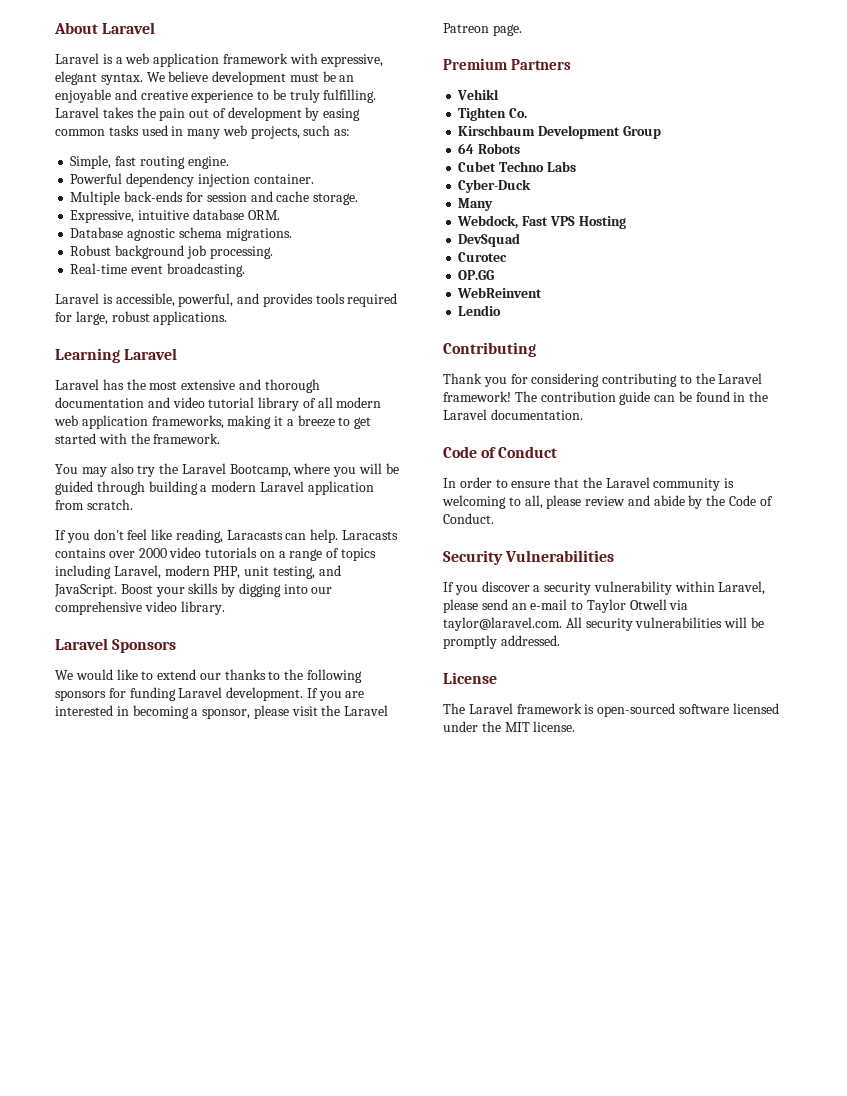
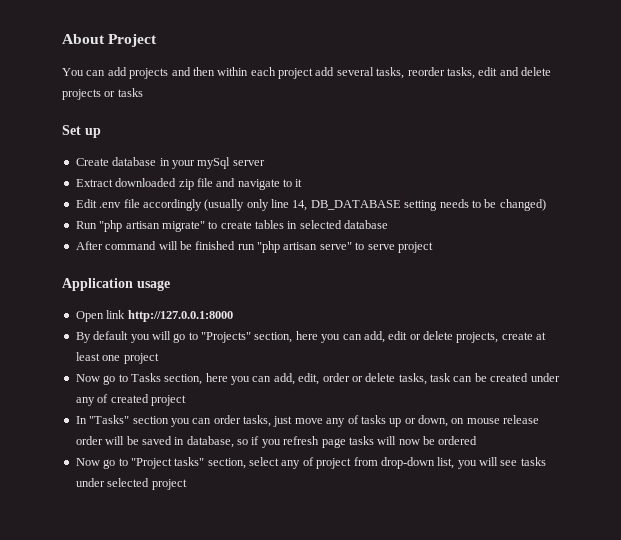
[102,22,156,34] [55,53,384,67] [55,71,355,85] [55,89,377,103] [55,107,361,121] [55,125,351,139] [70,155,229,169] [70,173,314,187] [70,191,359,205] [70,209,280,223] [70,227,292,241] [70,245,273,259] [70,263,245,277] [55,293,398,307] [55,311,228,325] [55,348,178,363] [55,379,320,393] [55,397,382,411] [54,415,372,429] [55,433,221,444] [55,463,399,477] [55,481,374,495] [55,499,133,510] [55,529,399,543] [55,547,377,561] [55,565,341,579] [54,583,333,597] [55,601,225,615] [55,638,177,653] [55,669,363,683] [55,687,365,701] [55,705,389,719] [443,23,522,36] [443,58,571,70] [457,89,500,100] [458,107,528,121] [458,125,661,139] [458,143,521,154] [458,161,576,172] [458,179,532,193] [458,198,494,211] [457,215,626,229] [458,233,521,247] [458,252,508,262] [458,270,495,280] [457,287,543,298] [458,305,502,316] [443,342,536,357] [443,373,763,387] [443,391,769,405] [443,409,583,420] [443,446,558,458] [443,477,735,491] [442,495,773,509] [443,513,494,524] [443,550,615,565] [443,581,766,595] [443,599,689,613] [443,617,764,631] [443,635,560,649] [443,672,497,684] [443,703,779,717] [443,721,576,732] Laravel // Laravel is a web application framework with expressive, elegant syntax. We believe development must be an enjoyable and creative experience to be truly fulfilling. Laravel takes the pain out of development by easing common tasks used in many web projects, such as: // Simple, fast routing engine. // Powerful dependency injection container. // Multiple back-ends for session and cache storage. // Expressive, intuitive database ORM. // Database agnostic schema migrations. // Robust background job processing. // Real-time event broadcasting. // Laravel is accessible, powerful, and provides tools required for large, robust applications. // Learning Laravel // Laravel has the most extensive and thorough documentation and video tutorial library of all modern web application frameworks, making it a breeze to get started with the framework. // You may also try the Laravel Bootcamp, where you will be guided through building a modern Laravel application from scratch. // If you don't feel like reading, Laracasts can help. Laracasts contains over 2000 video tutorials on a range of topics including Laravel, modern PHP, unit testing, and JavaScript. Boost your skills by digging into our comprehensive video library. // Laravel Sponsors // We would like to extend our thanks to the following sponsors for funding Laravel development. If you are interested in becoming a sponsor, please visit the Laravel Patreon page. // Premium Partners // Vehikl // Tighten Co. // Kirschbaum Development Group // 64 Robots // Cubet Techno Labs // Cyber-Duck // Many // Webdock, Fast VPS Hosting // DevSquad // Curotec // OP.GG // WebReinvent // Lendio // Contributing // Thank you for considering contributing to the Laravel framework! The contribution guide can be found in the Laravel documentation. // Code of Conduct // In order to ensure that the Laravel community is welcoming to all, please review and abide by the Code of Conduct. // Security Vulnerabilities // If you discover a security vulnerability within Laravel, please send an e-mail to Taylor Otwell via taylor@laravel.com. All security vulnerabilities will be promptly addressed. // License // The Laravel framework is open-sourced software licensed under the MIT license. -> [108,34,158,47] [62,67,551,79] [62,88,143,100] [62,125,101,138] [75,157,265,169] [75,178,303,190] [75,199,546,211] [75,220,389,232] [75,241,433,253] [62,278,170,291] [75,310,233,322] [75,331,547,343] [75,352,159,364] [75,373,560,385] [75,394,186,406] [75,415,540,427] [75,436,478,448] [75,457,546,469] [75,478,187,490] Project // You can add projects and then within each project add several tasks, reorder tasks, edit and delete projects or tasks // Set up // Create database in your mySql server // Extract downloaded zip file and navigate to it // Edit .env file accordingly (usually only line 14, DB_DATABASE setting needs to be changed) // Run "php artisan migrate" to create tables in selected database // After command will be finished run "php artisan serve" to serve project // Application usage // Open link http://127.0.0.1:8000 // By default you will go to "Projects" section, here you can add, edit or delete projects, create at least one project // Now go to Tasks section, here you can add, edit, order or delete tasks, task can be created under any of created project // In "Tasks" section you can order tasks, just move any of tasks up or down, on mouse release order will be saved in database, so if you refresh page tasks will now be ordered // Now go to "Project tasks" section, select any of project from drop-down list, you will see tasks under selected project

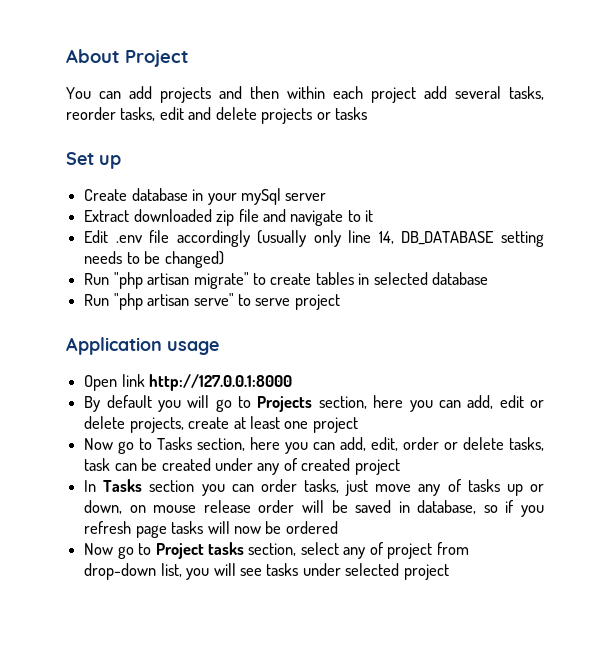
[75,241,255,250] After command will be finished run -> [84,294,110,306] Run
[201,332,251,343] "Projects" -> [257,396,313,412] Projects
[89,415,130,424] "Tasks" -> [103,479,143,492] Tasks
[130,457,205,469] "Project tasks" -> [155,542,244,559] Project tasks

